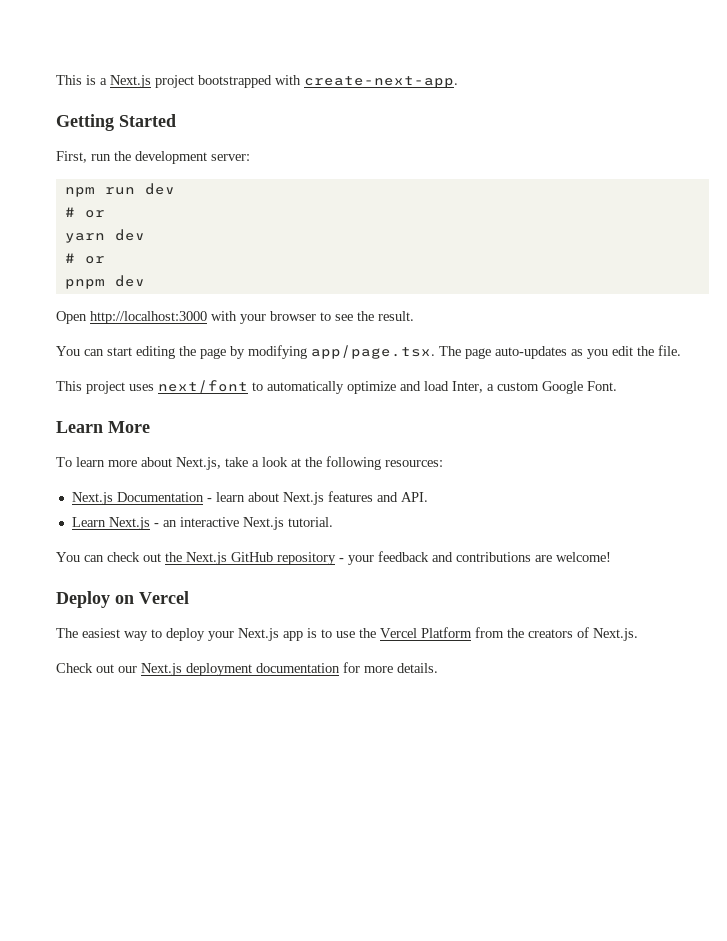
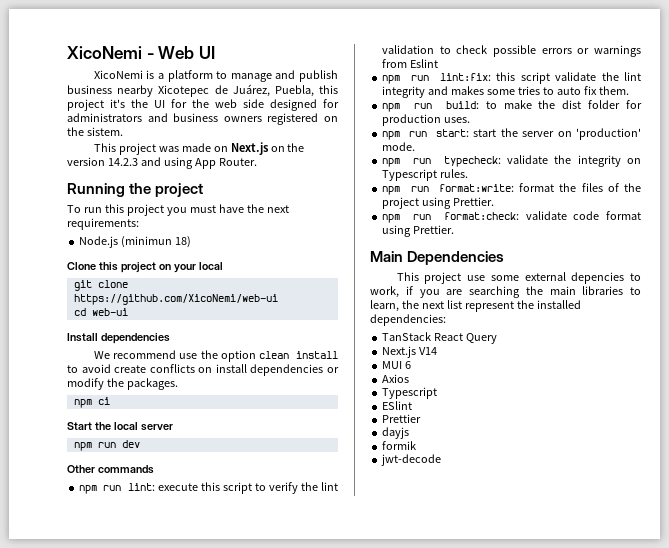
[56,75,458,88] [56,114,176,131] [56,151,250,164] [64,183,175,197] [64,207,105,218] [64,229,145,243] [64,253,105,264] [64,275,145,289] [56,311,414,324] [56,345,681,359] [56,380,617,394] [56,421,150,433] [56,456,443,470] [71,491,428,505] [71,517,333,530] [56,551,611,565] [56,591,189,608] [56,627,638,641] [56,662,438,676] This is a Next.js project bootstrapped with create-next-app. // Getting Started // First, run the development server: // npm run dev // # or // yarn dev // # or // pnpm dev // Open http://localhost:3000 with your browser to see the result. // You can start editing the page by modifying app/page.tsx. The page auto-updates as you edit the file. // This project uses next/font to automatically optimize and load Inter, a custom Google Font. // Learn More // To learn more about Next.js, take a look at the following resources: // Next.js Documentation - learn about Next.js features and API. // Learn Next.js - an interactive Next.js tutorial. // You can check out the Next.js GitHub repository - your feedback and contributions are welcome! // Deploy on Vercel // The easiest way to deploy your Next.js app is to use the Vercel Platform from the creators of Next.js. // Check out our Next.js deployment documentation for more details. -> [67,46,215,59] [93,70,339,82] [67,84,338,97] [67,99,339,111] [67,113,338,125] [67,127,123,136] [93,142,305,155] [67,157,257,169] [67,183,204,197] [67,204,289,216] [67,218,139,230] [79,236,192,248] [67,262,223,273] [73,280,128,291] [73,294,278,305] [73,308,128,316] [67,333,170,344] [93,350,339,362] [67,364,339,376] [67,378,178,390] [73,397,110,408] [67,422,173,431] [73,440,140,451] [67,465,154,474] [79,482,338,494] [382,45,641,57] [382,59,439,68] [382,72,641,84] [382,86,629,98] [382,100,642,112] [382,114,471,126] [382,128,641,140] [382,142,416,151] [382,155,641,167] [382,169,469,181] [382,183,641,195] [382,197,495,209] [382,211,641,223] [382,225,455,237] [370,251,505,265] [396,272,641,284] [370,286,641,298] [370,300,581,312] [370,314,446,326] [382,332,498,344] [382,346,438,358] [382,361,412,369] [382,374,410,383] [382,387,438,399] [382,401,413,410] [382,414,422,423] [382,427,410,439] [382,441,417,450] [381,454,442,466] XicoNemi - Web UI // XicoNemi is a platform to manage and publish business nearby Xicotepec de Juárez, Puebla, this project it's the UI for the web side designed for administrators and business owners registered on the sistem. // This project was made on Next.js on the version 14.2.3 and using App Router. // Running the project // To run this project you must have the next requirements: // Node.js (minimun 18) // Clone this project on your local // git clone https://github.com/XicoNemi/web-ui // cd web-ui // Install dependencies // We recommend use the option clean install to avoid create conflicts on install dependencies or modify the packages. // npm ci // Start the local server // npm run dev // Other commands // npm run lint: execute this script to verify the lint validation to check possible errors or warnings from Eslint // npm run lint:fix: this script validate the lint integrity and makes some tries to auto fix them. // npm run build: to make the dist folder for production uses. // npm run start: start the server on 'production' mode. // npm run typecheck: validate the integrity on Typescript rules. // npm run format:write: format the files of the project using Prettier. // npm run format:check: validate code format using Prettier. // Main Dependencies // This project use some external depencies to work, if you are searching the main libraries to learn, the next list represent the installed dependencies: // TanStack React Query // Next.js V14 // MUI 6 // Axios // Typescript // ESlint // Prettier // dayjs // formik // jwt-decode

